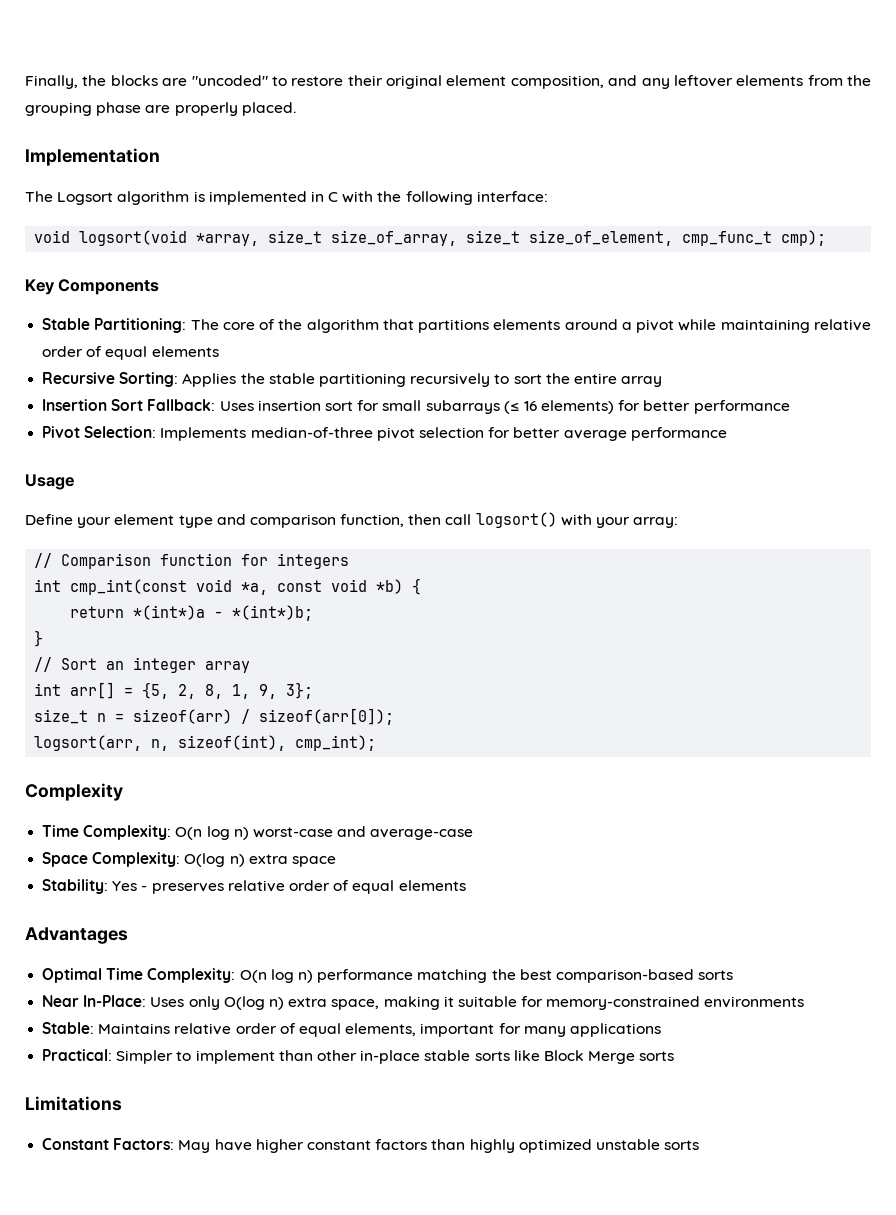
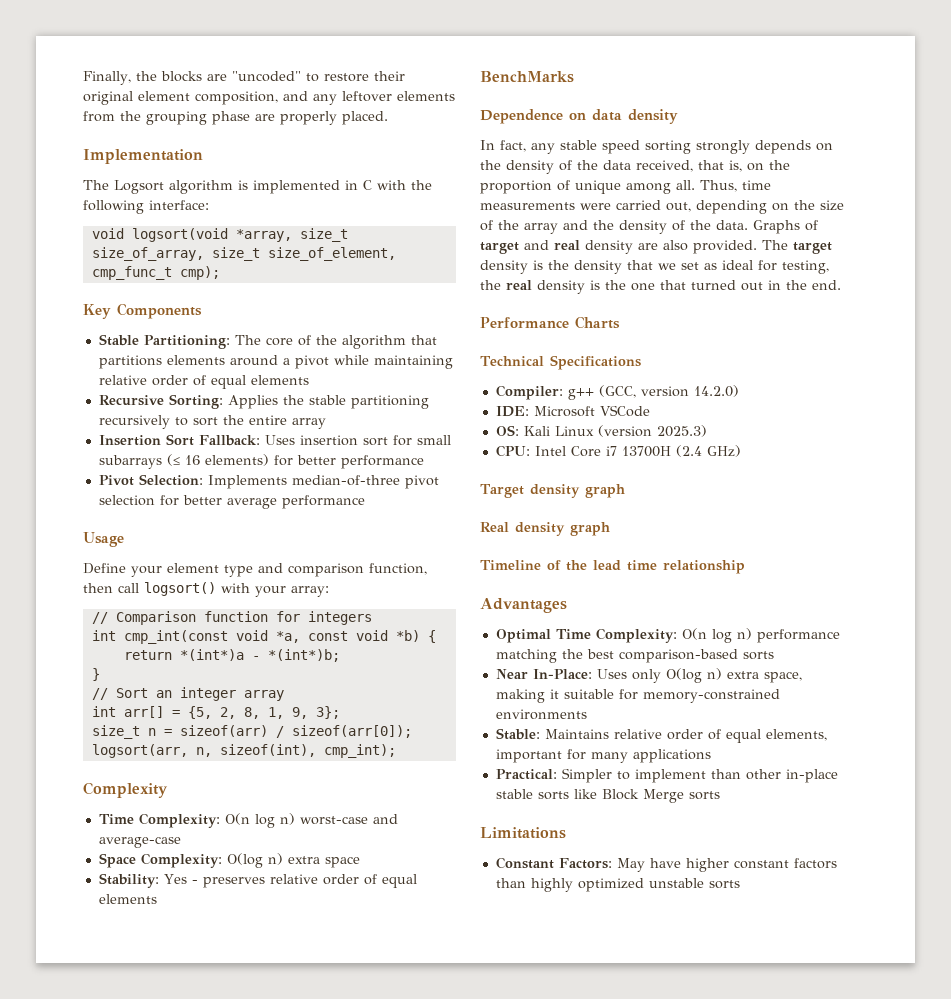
(466, 885) none -> [480,71,574,83] [480,109,678,124] [480,140,833,154] [480,160,790,174] [480,180,771,194] [480,200,844,214] [480,220,818,234] [480,240,832,254] [480,260,829,274] [480,280,841,294] [480,316,620,329] [480,355,641,370] [495,385,739,400] [495,405,650,417] [495,425,707,437] [495,445,741,457] [480,484,625,498] [480,522,610,536] [480,560,745,574] // BenchMarks // Dependence on data density // In fact, any stable speed sorting strongly depends on the density of the data received, that is, on the proportion of unique among all. Thus, time measurements were carried out, depending on the size of the array and the density of the data. Graphs of target and real density are also provided. The target density is the density that we set as ideal for testing, the real density is the one that turned out in the end. // Performance Charts // Technical Specifications // Compiler: g++ (GCC, version 14.2.0) // IDE: Microsoft VSCode // OS: Kali Linux (version 2025.3) // CPU: Intel Core i7 13700H (2.4 GHz) // Target density graph // Real density graph // Timeline of the lead time relationship

